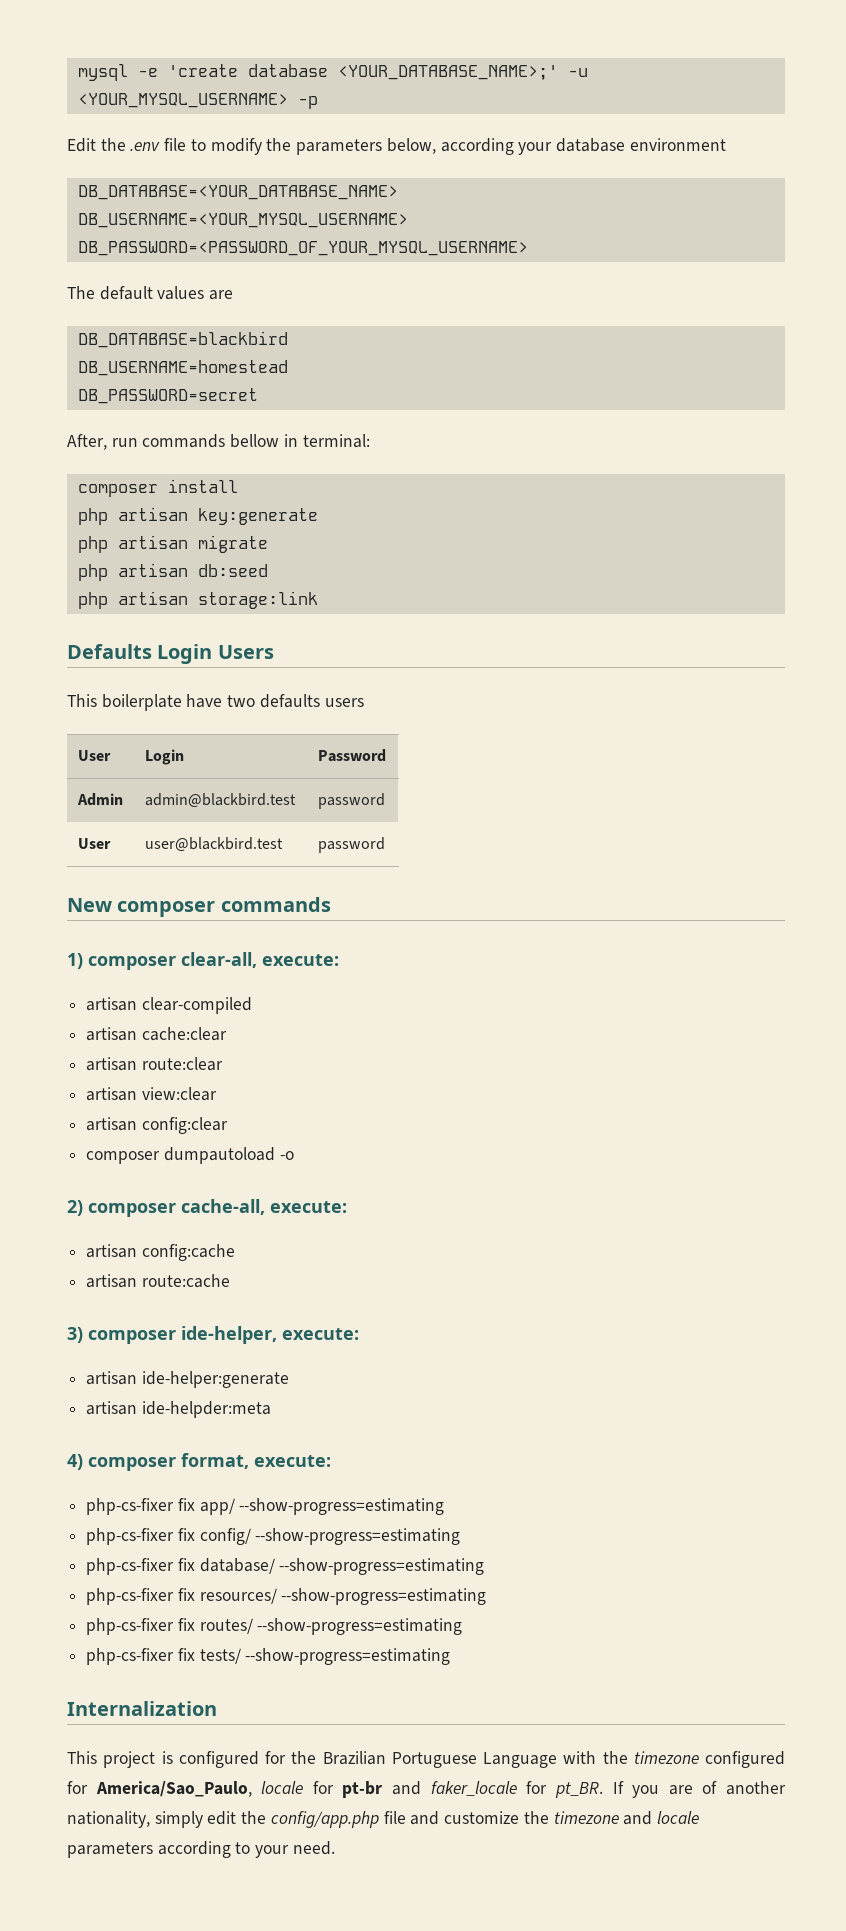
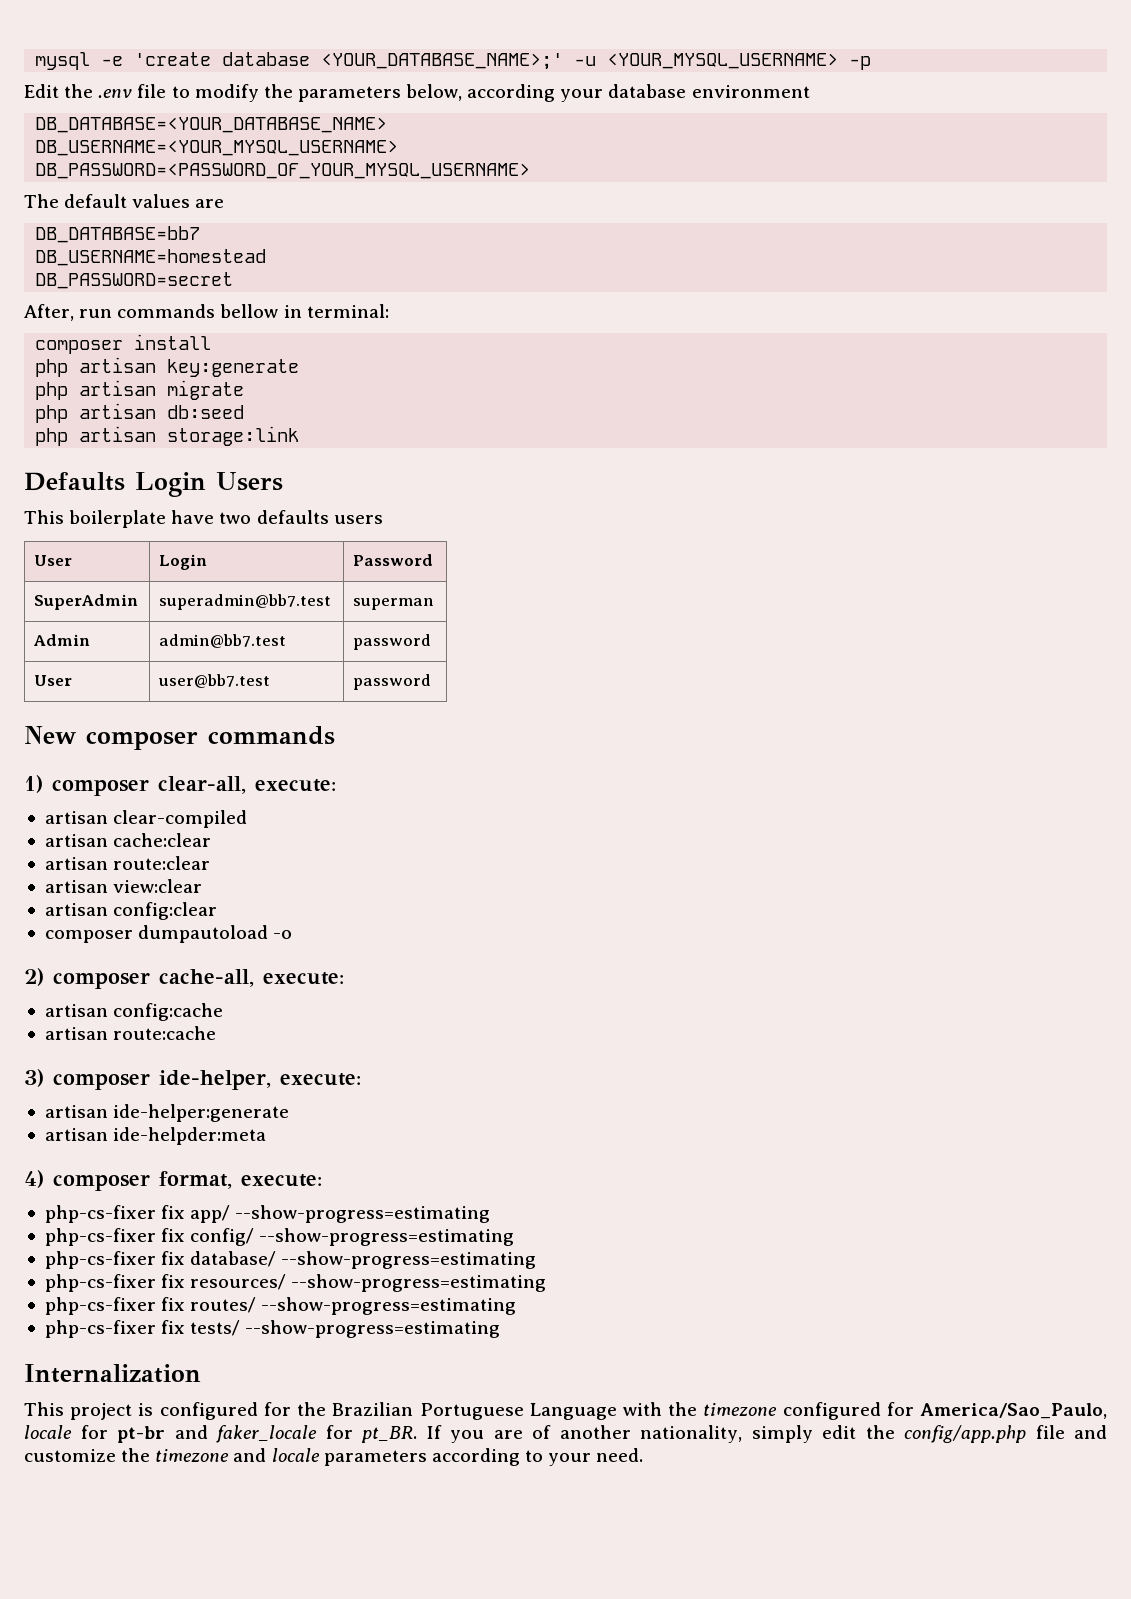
[77,331,288,348] DB_DATABASE=blackbird -> [35,226,201,243] DB_DATABASE=bb7
(386, 755) none -> [34,594,139,610] [159,594,332,610] [353,598,435,610] // SuperAdmin | superadmin@bb7.test | superman
[144,793,296,808] admin@blackbird.test -> [159,634,287,648] admin@bb7.test
[144,837,283,852] user@blackbird.test -> [158,674,271,688] user@bb7.test

